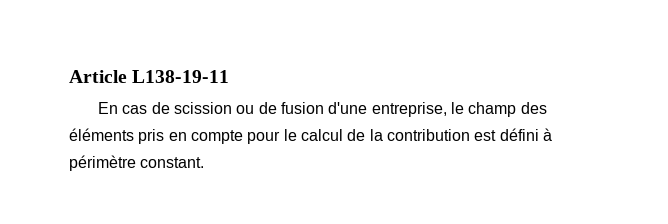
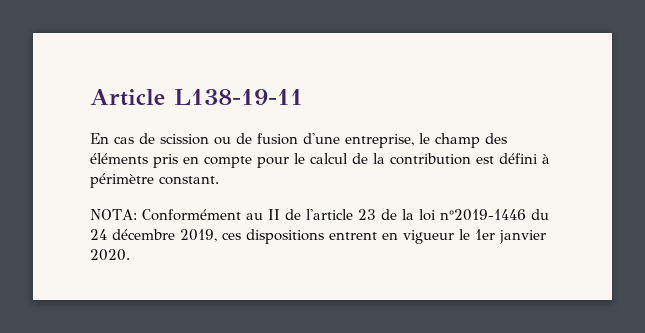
(205, 162) none -> [90,209,549,221] [90,229,546,244] [90,249,130,261] // NOTA: Conformément au II de l'article 23 de la loi n°2019-1446 du 24 décembre 2019, ces dispositions entrent en vigueur le 1er janvier 2020.

